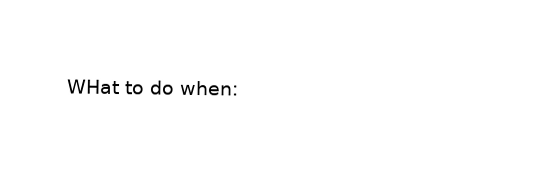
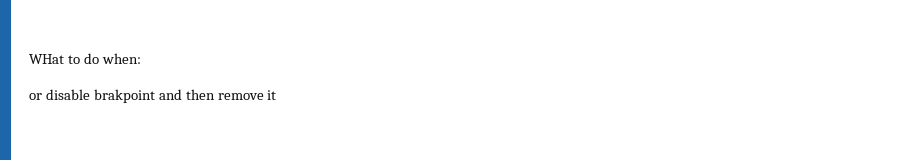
(239, 88) none -> [29,89,277,103] // or disable brakpoint and then remove it

